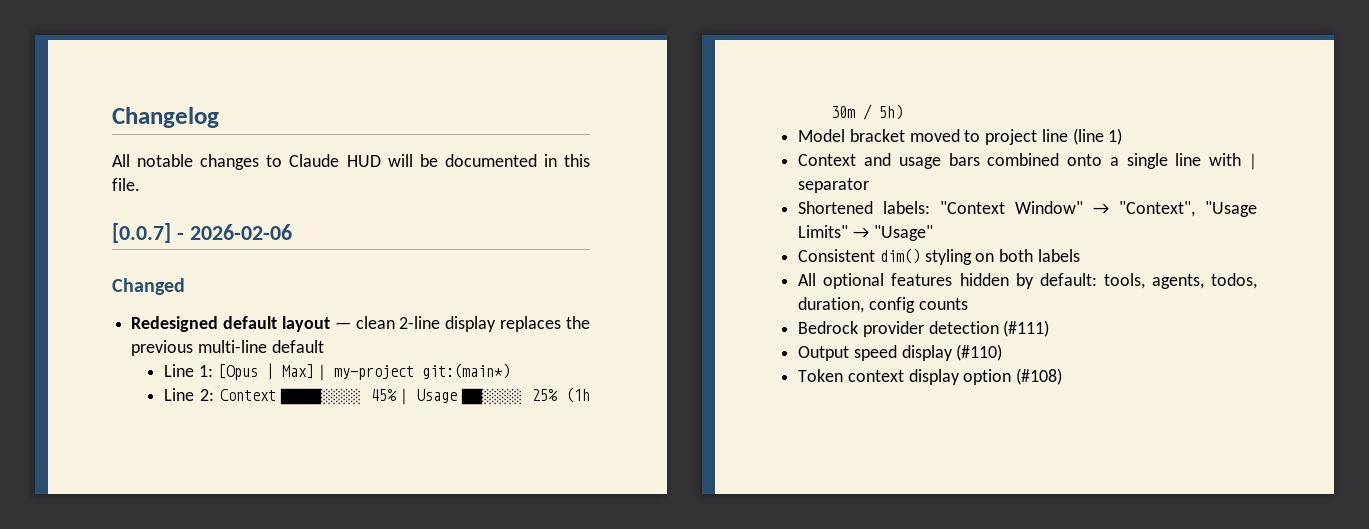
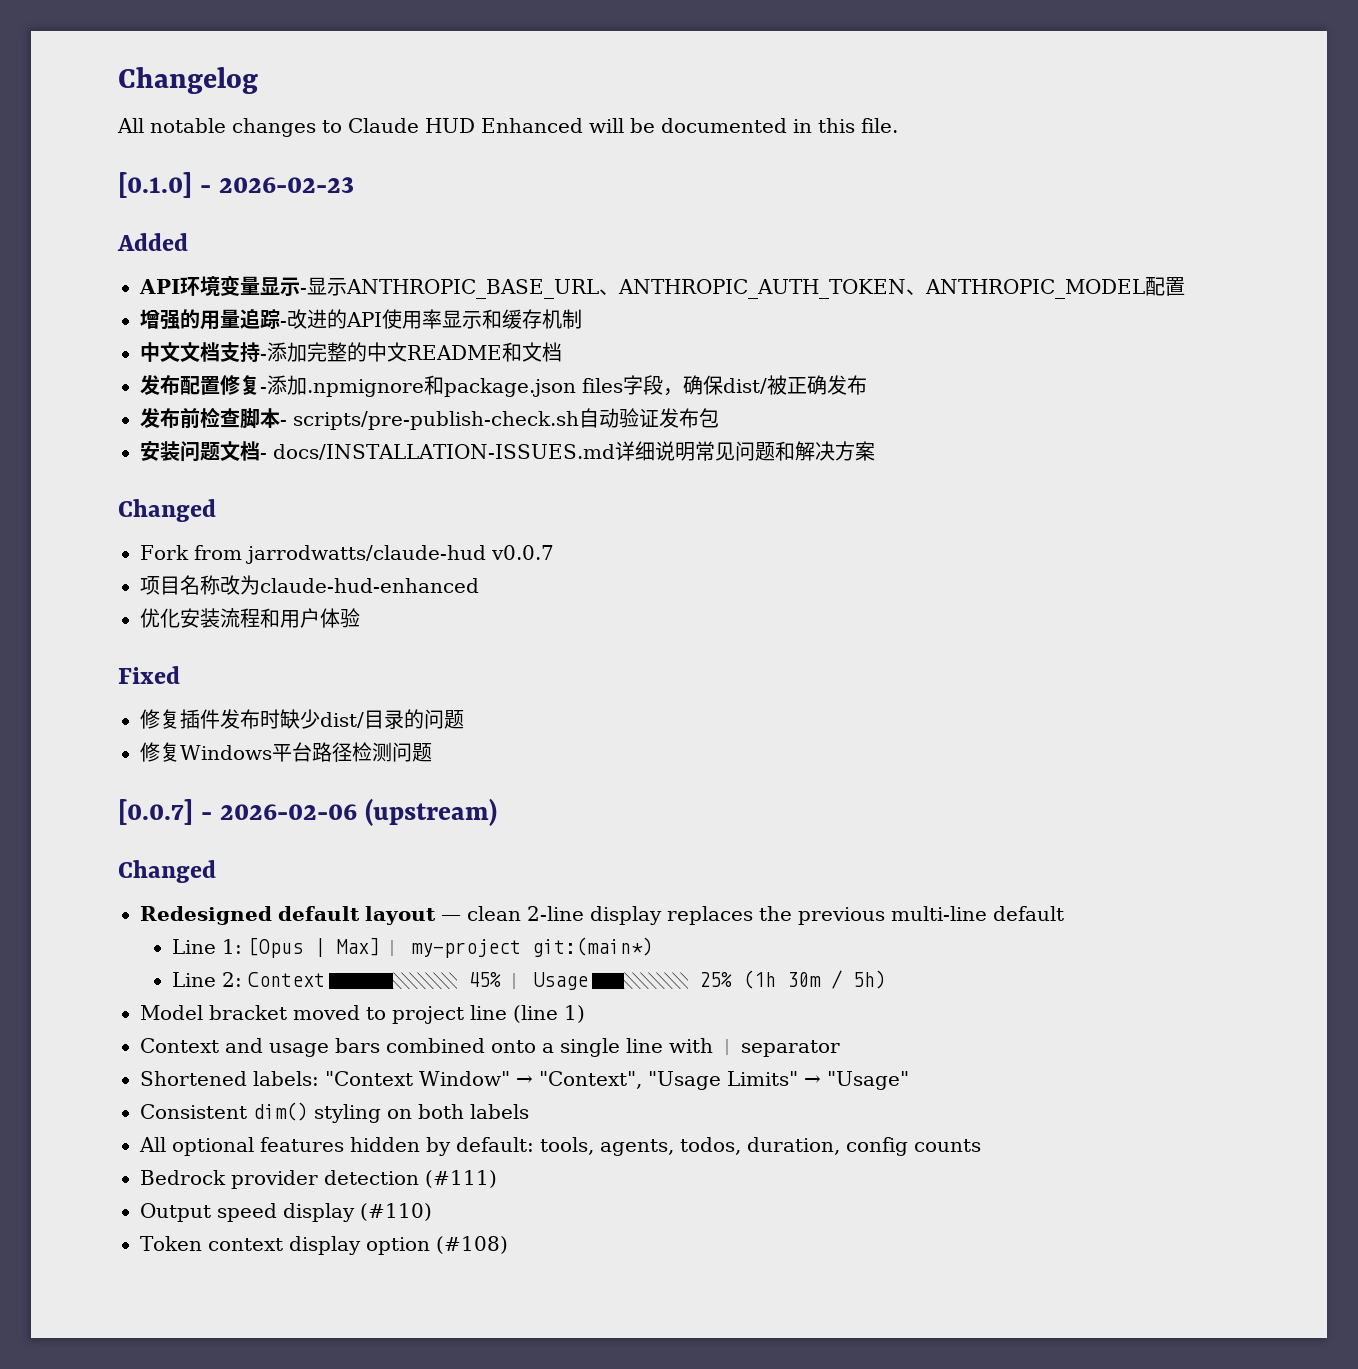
(381, 161) none -> [481,118,583,133] Enhanced
(140, 184) none -> [118,172,355,198] [117,233,188,251] [139,275,1185,299] [140,309,582,330] [140,342,562,363] [140,375,867,397] [140,407,719,430] [140,441,875,462] [118,499,216,522] [140,545,554,564] [140,575,479,595] [140,608,360,628] [118,666,180,684] [140,709,464,729] [140,742,432,762] // [0.1.0] - 2026-02-23 // Added // API环境变量显示-显示ANTHROPIC_BASE_URL、ANTHROPIC_AUTH_TOKEN、ANTHROPIC_MODEL配置 // 增强的用量追踪-改进的API使用率显示和缓存机制 // 中文文档支持-添加完整的中文README和文档 // 发布配置修复-添加.npmignore和package.json files字段，确保dist/被正确发布 // 发布前检查脚本- scripts/pre-publish-check.sh自动验证发布包 // 安装问题文档- docs/INSTALLATION-ISSUES.md详细说明常见问题和解决方案 // Changed // Fork from jarrodwatts/claude-hud v0.0.7 // 项目名称改为claude-hud-enhanced // 优化安装流程和用户体验 // Fixed // 修复插件发布时缺少dist/目录的问题 // 修复Windows平台路径检测问题
(292, 232) none -> [365,798,498,826] (upstream)

